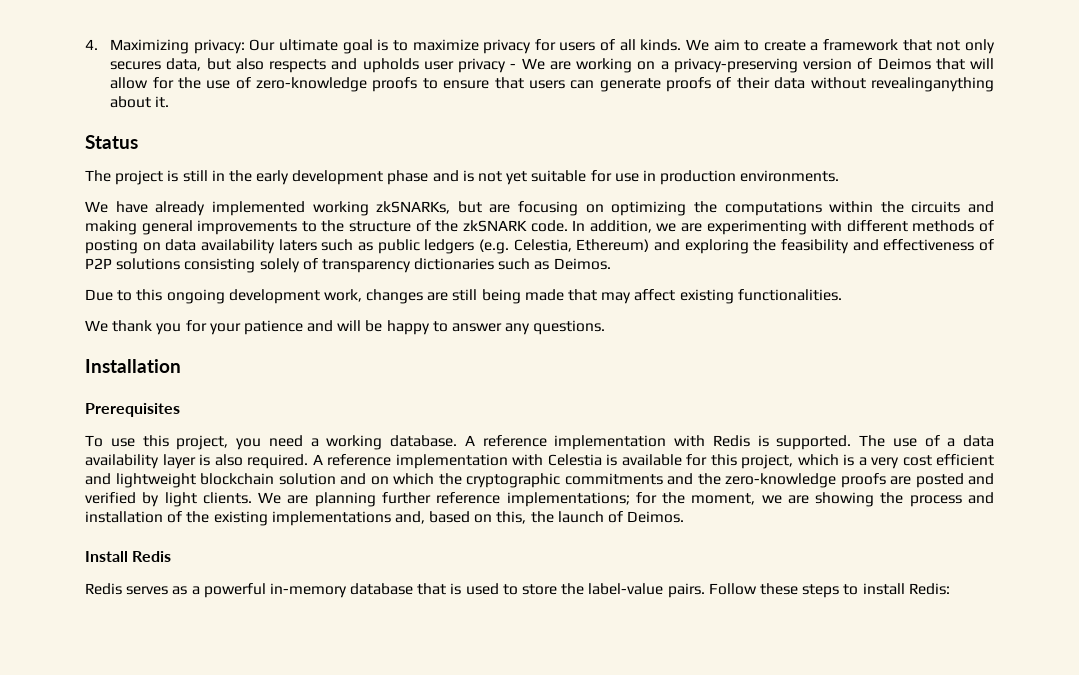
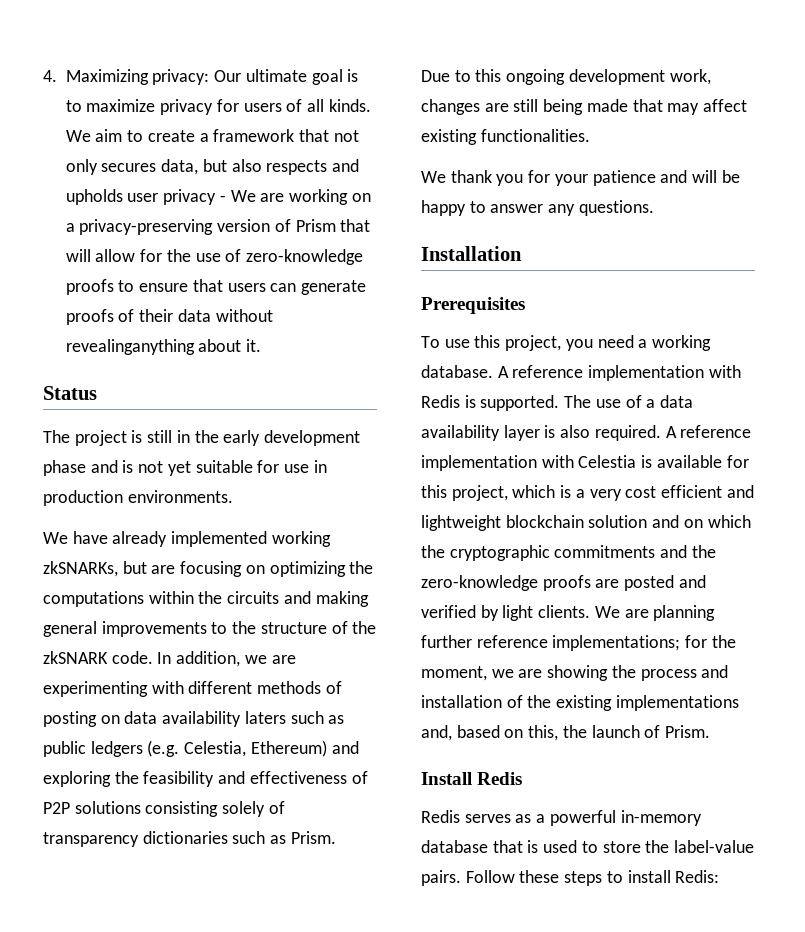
[877,58,931,70] Deimos -> [295,219,336,232] Prism
[553,258,611,270] Deimos. -> [290,831,336,844] Prism.
[627,511,685,523] Deimos. -> [665,725,711,738] Prism.

